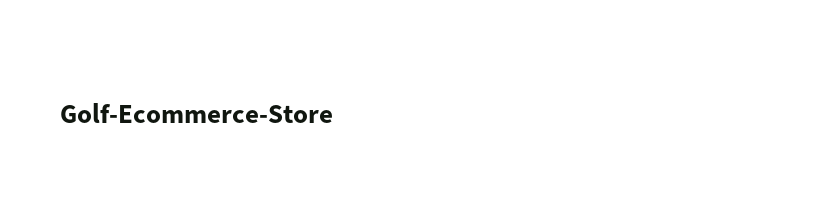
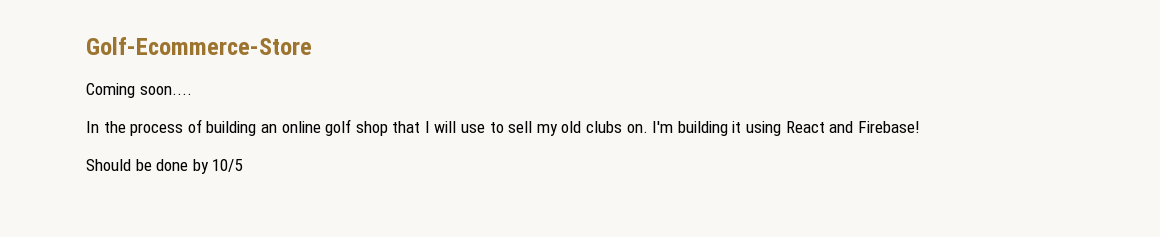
(333, 113) none -> [86,83,192,98] [86,119,920,136] [86,159,244,174] // Coming soon.... // In the process of building an online golf shop that I will use to sell my old clubs on. I'm building it using React and Firebase! // Should be done by 10/5

